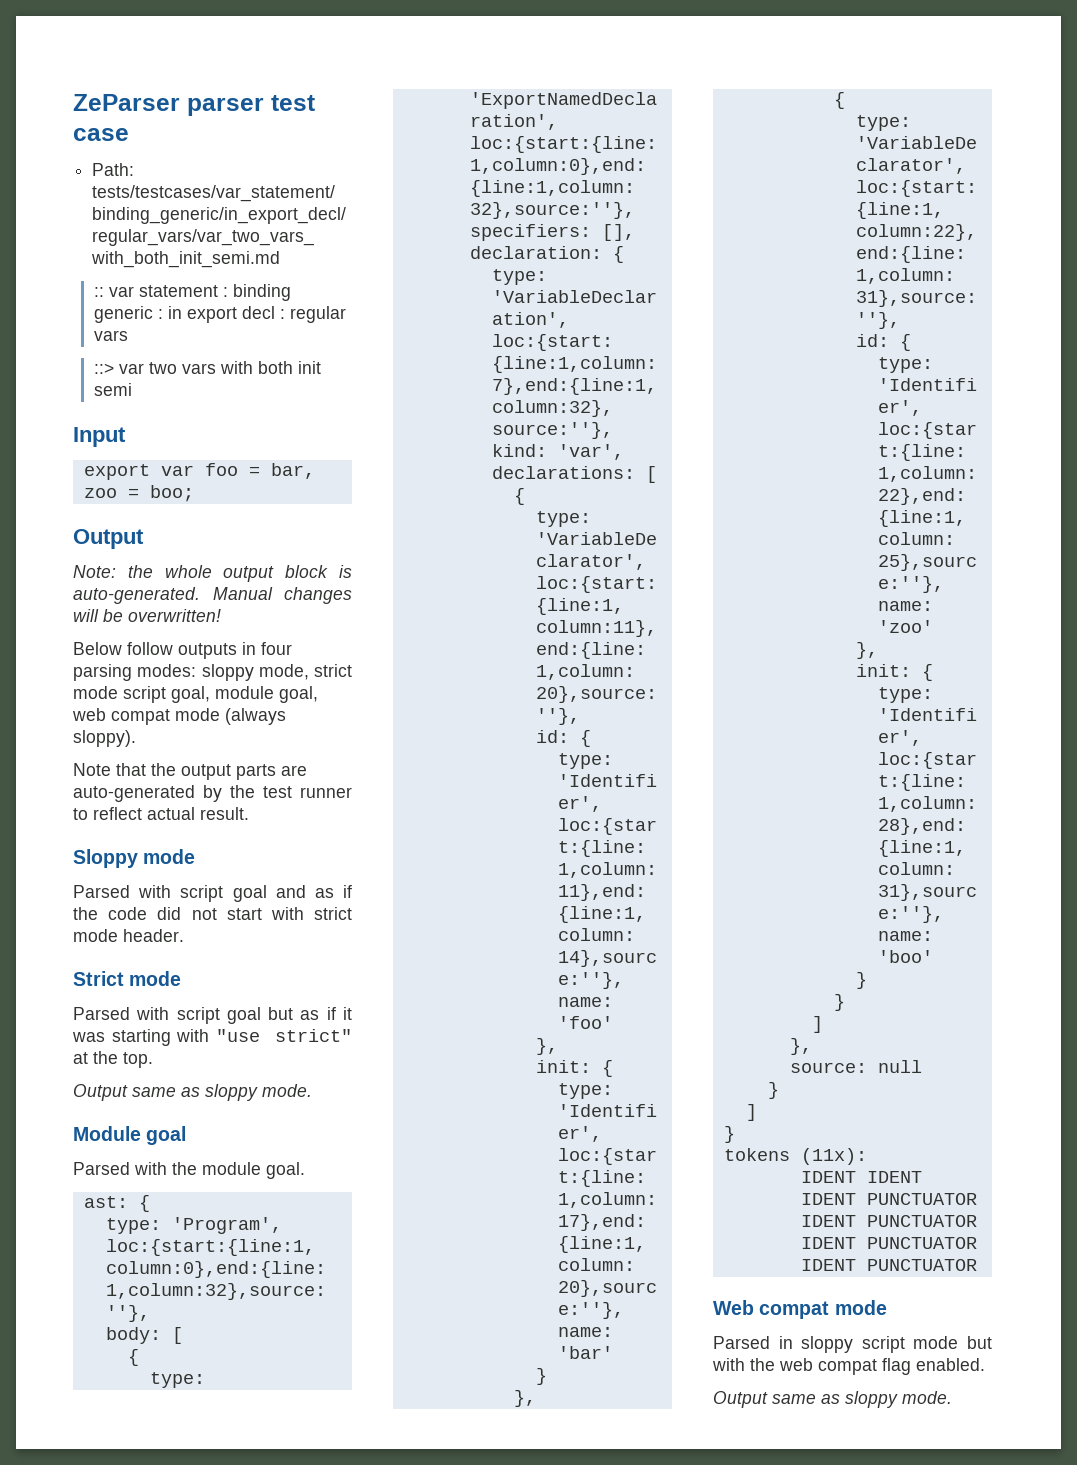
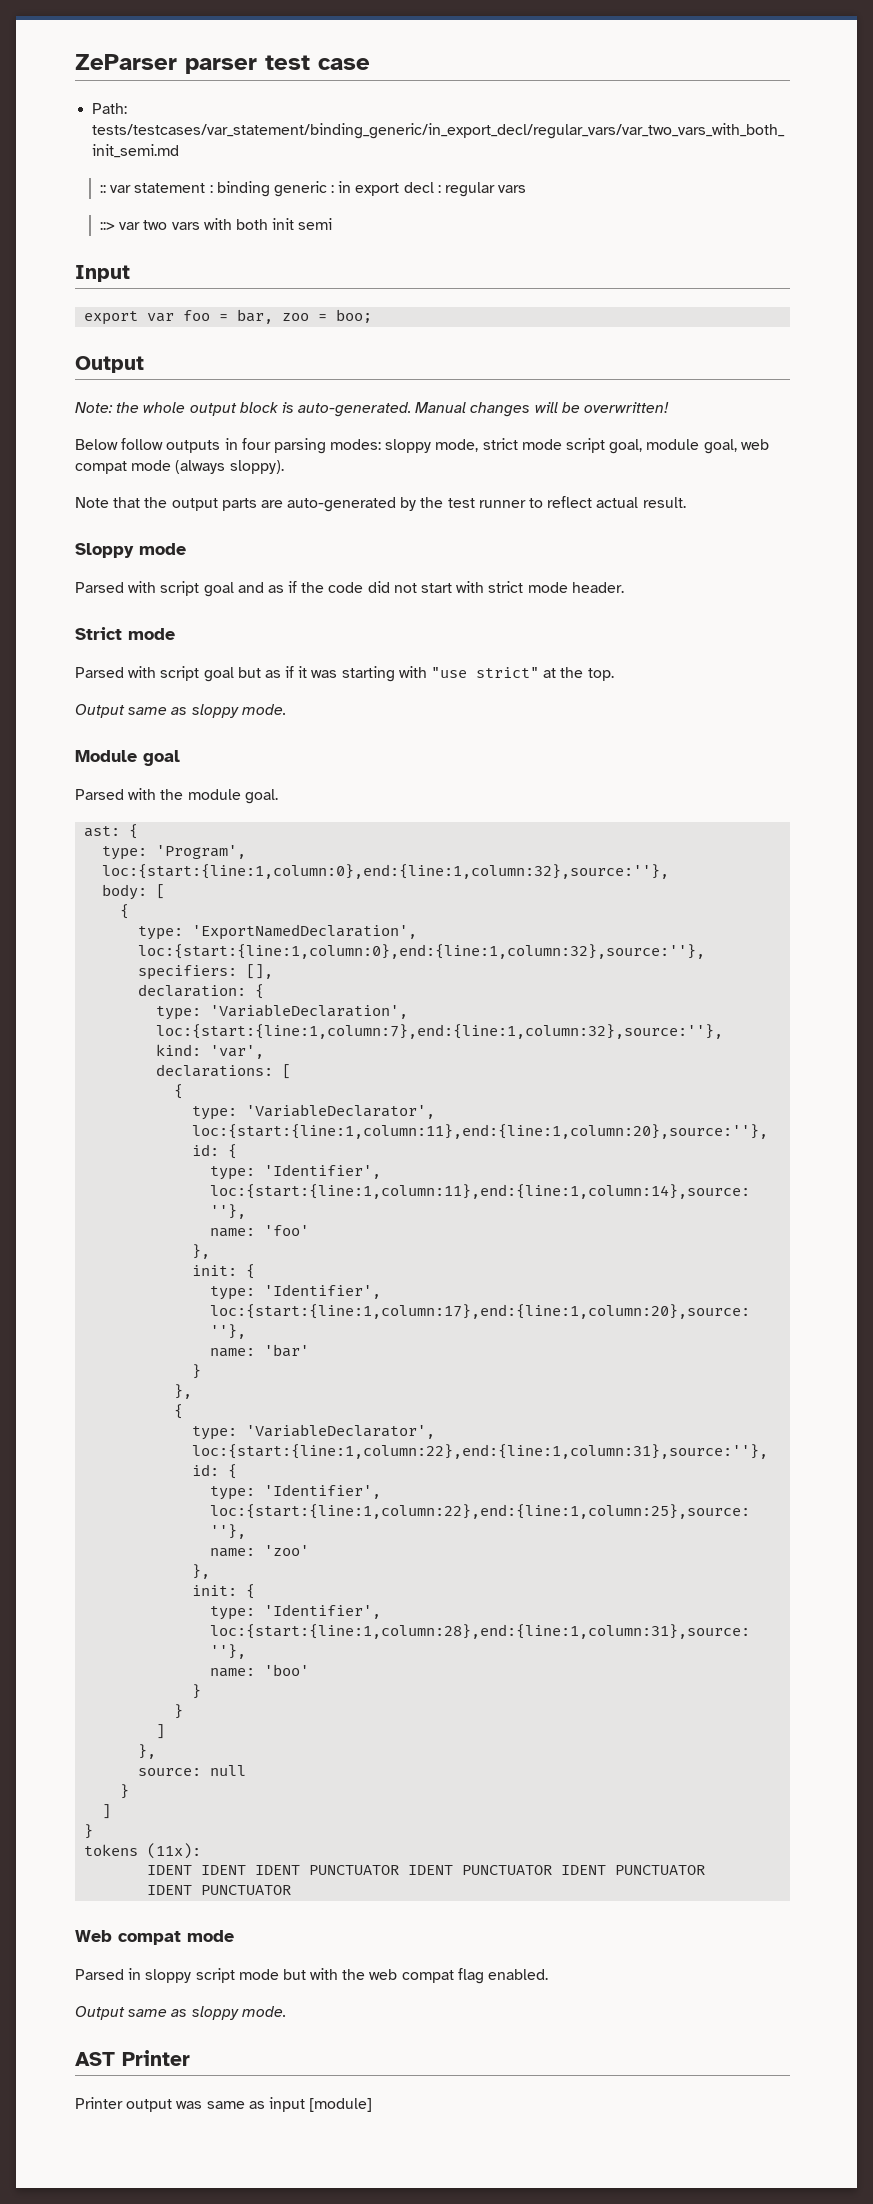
(952, 1397) none -> [75,2050,190,2066] [75,2097,373,2112] // AST Printer // Printer output was same as input [module]

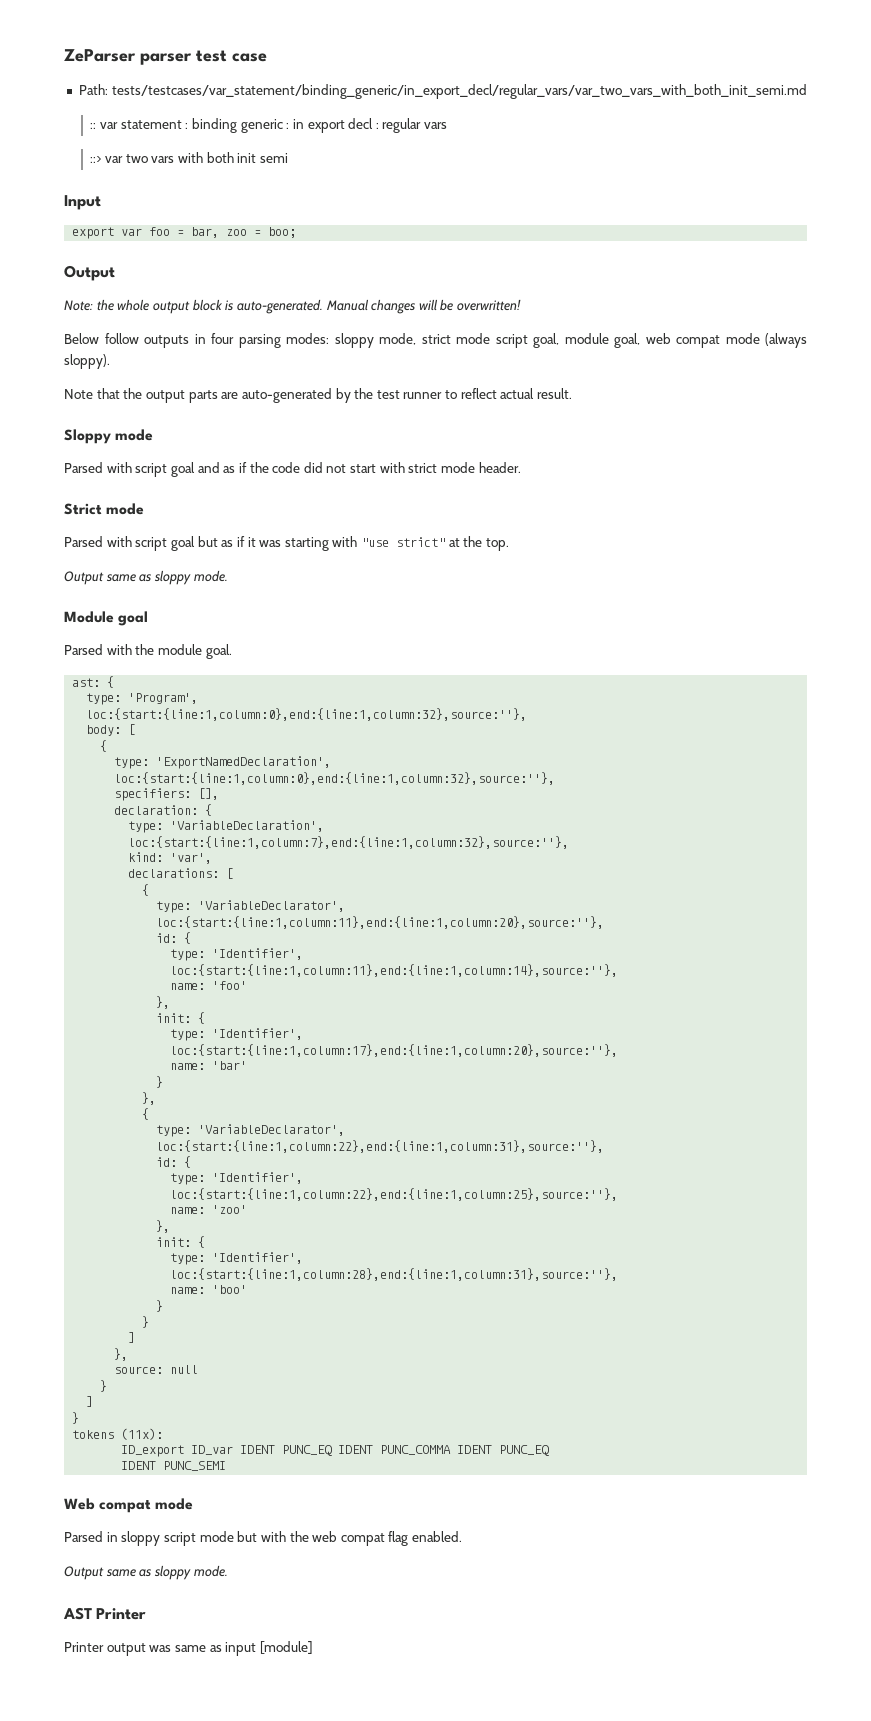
[147,1865,706,1875] [147,1885,292,1895] IDENT IDENT IDENT PUNCTUATOR IDENT PUNCTUATOR IDENT PUNCTUATOR // IDENT PUNCTUATOR -> [121,1445,550,1457] [121,1461,227,1471] ID_export ID_var IDENT PUNC_EQ IDENT PUNC_COMMA IDENT PUNC_EQ // IDENT PUNC_SEMI

